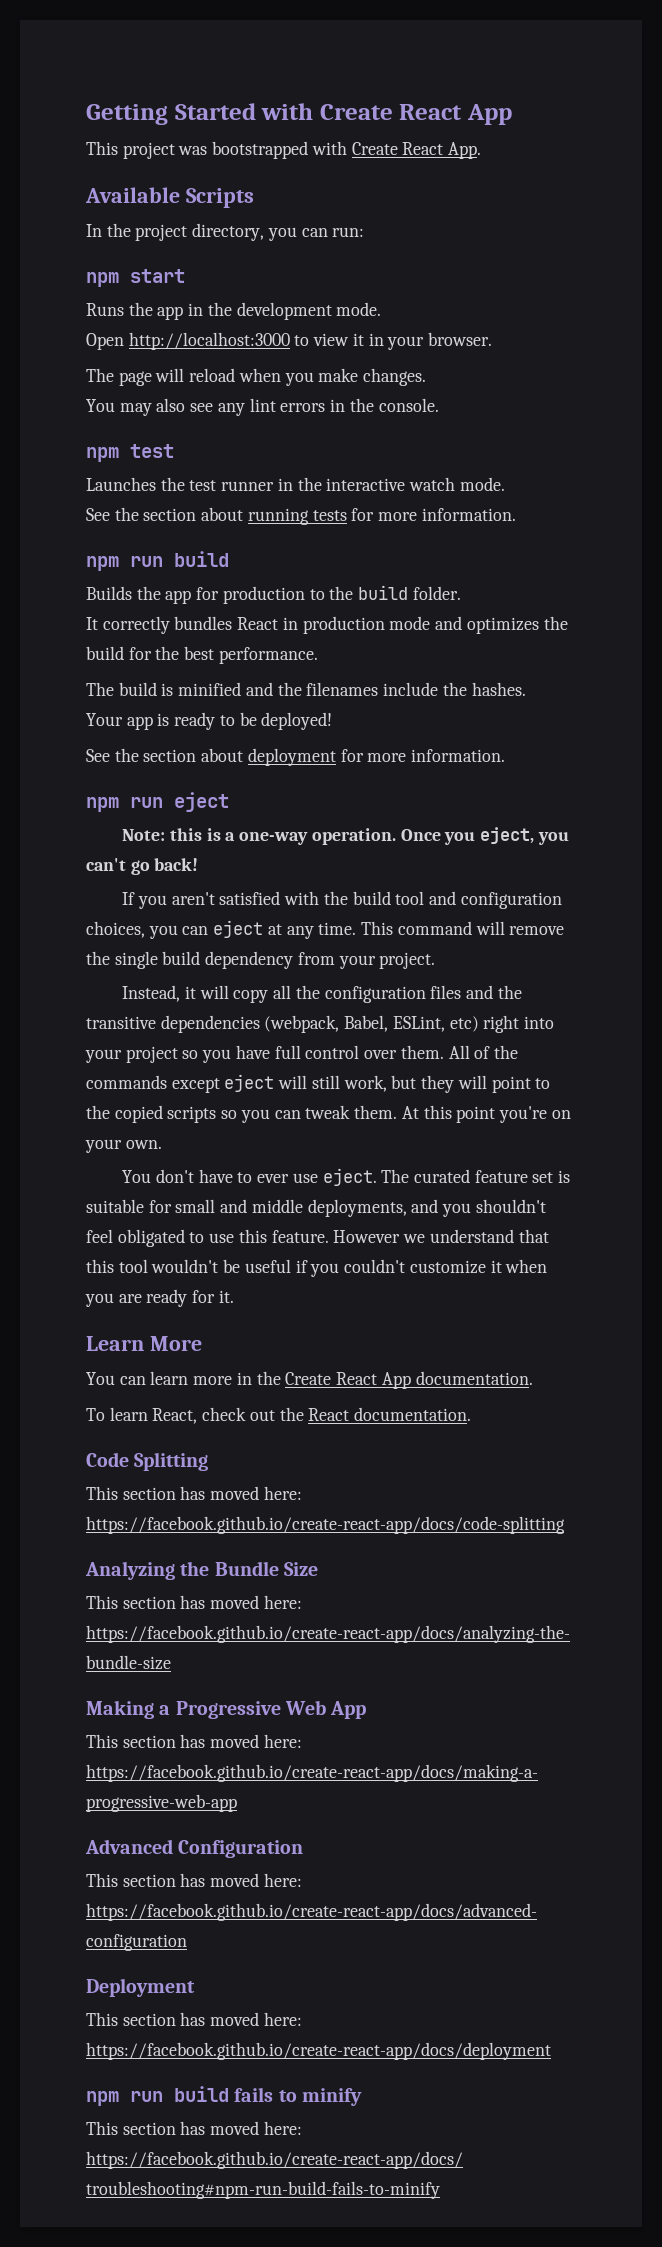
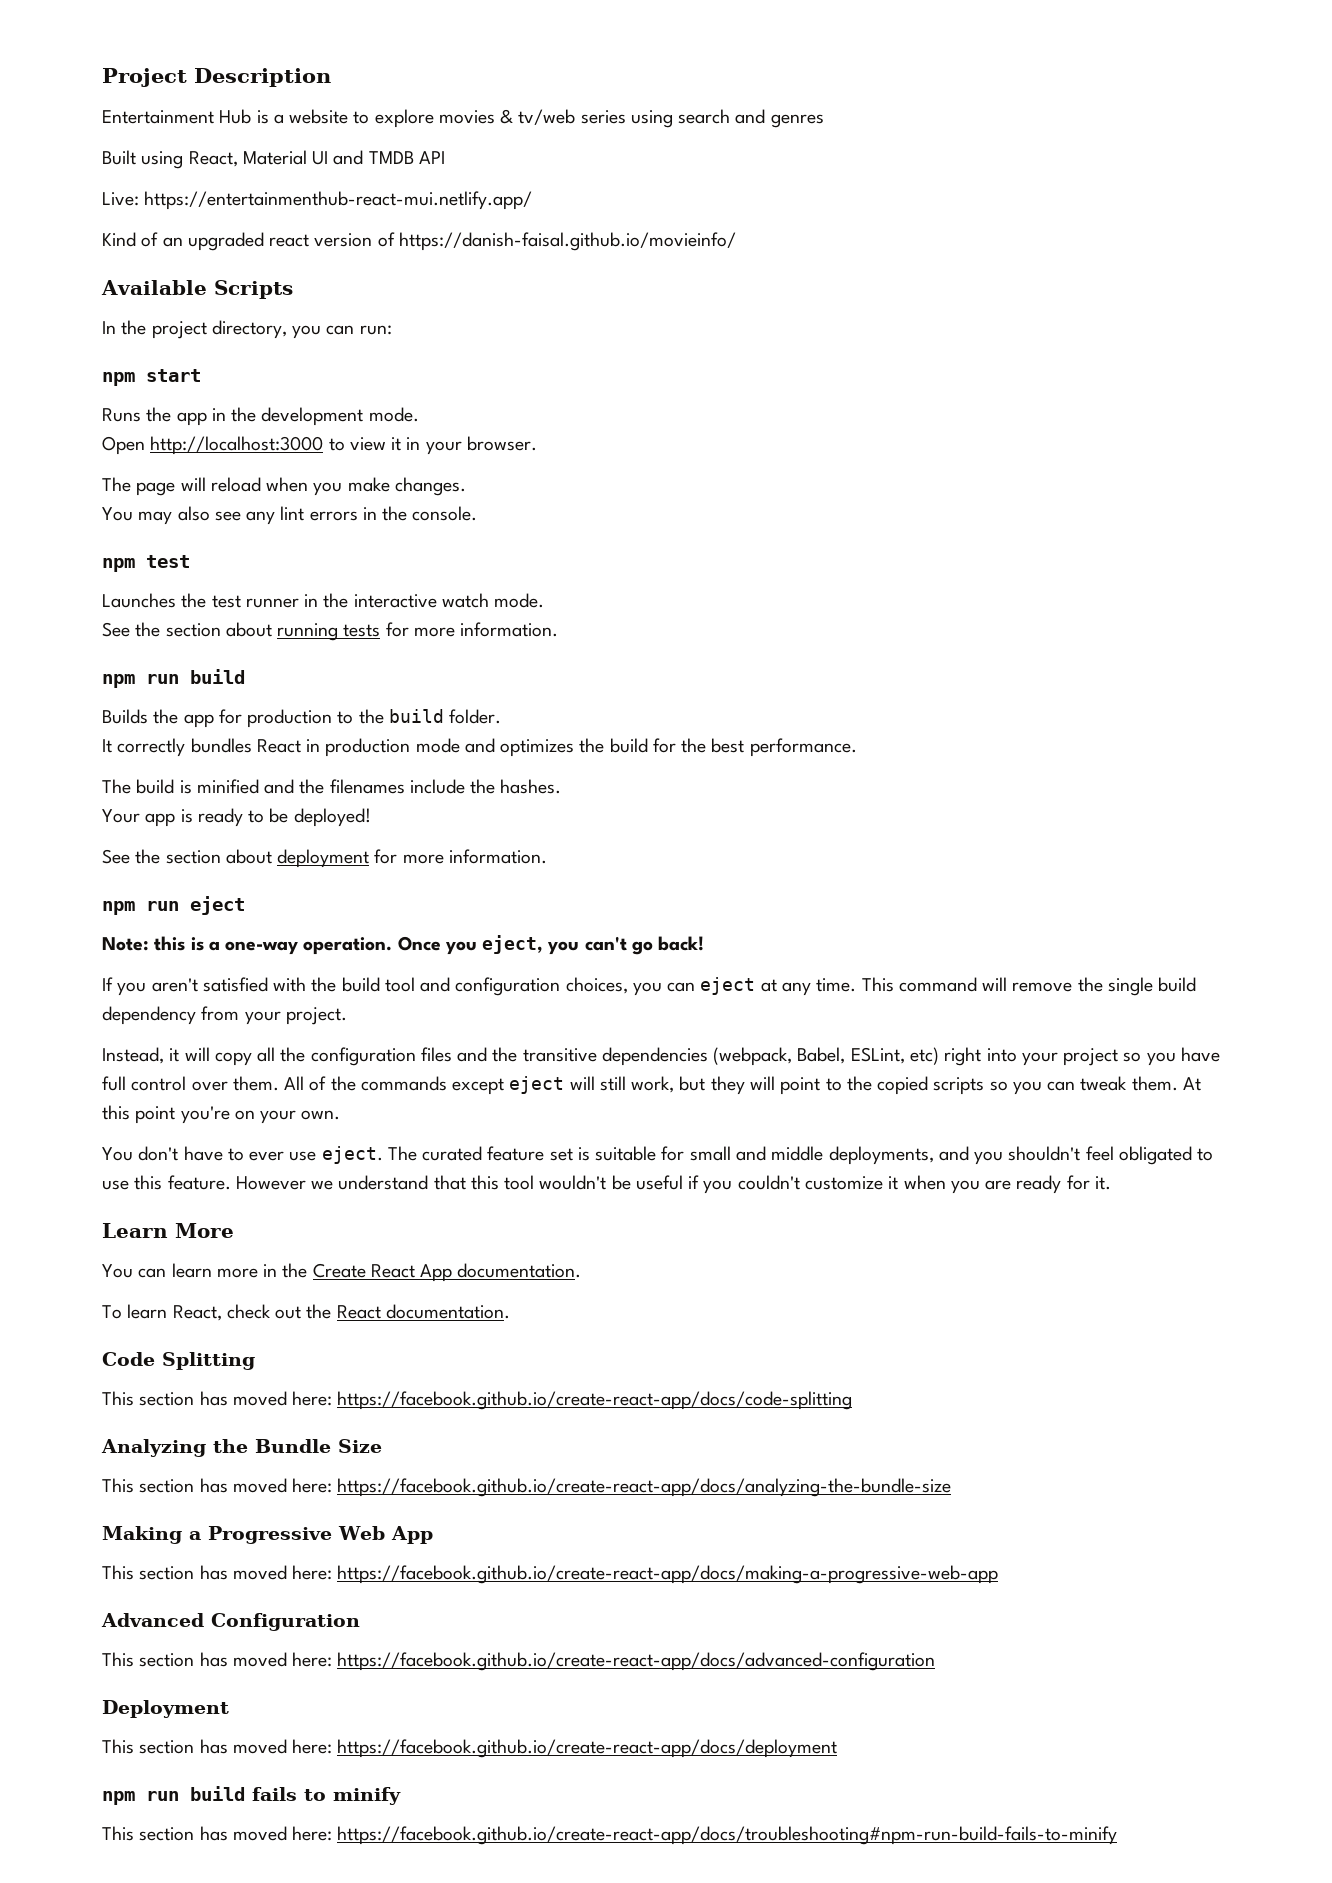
[86,103,513,125] [86,141,482,159] Getting Started with Create React App // This project was bootstrapped with Create React App. -> [102,68,331,87] [102,109,824,128] [102,150,445,169] [102,191,533,210] [102,232,736,251] Project Description // Entertainment Hub is a website to explore movies & tv/web series using search and genres // Built using React, Material UI and TMDB API // Live: https://entertainmenthub-react-mui.netlify.app/ // Kind of an upgraded react version of https://danish-faisal.github.io/movieinfo/

